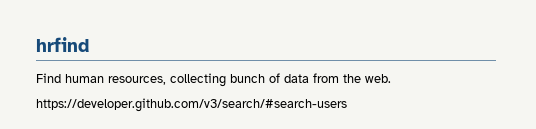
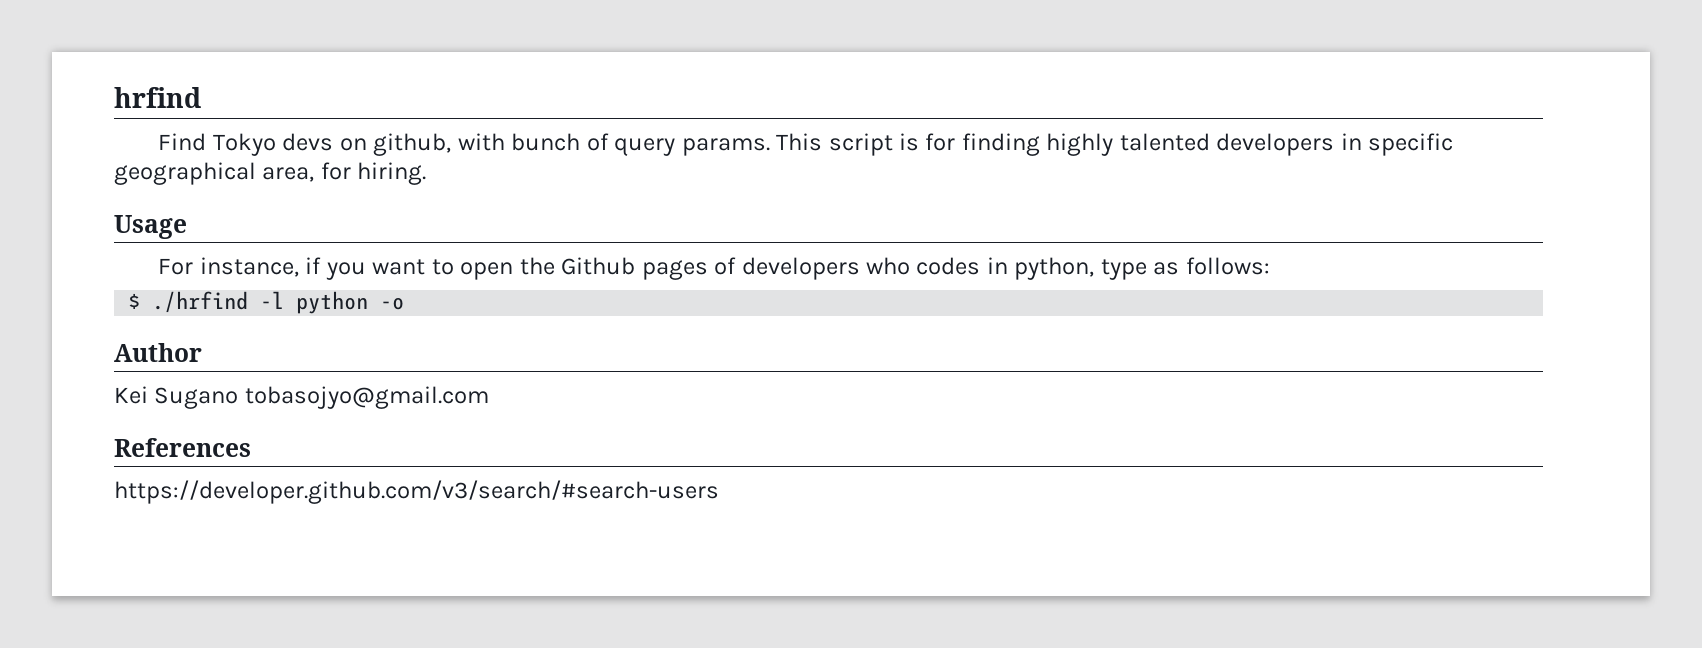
[65,73,391,87] human resources, collecting bunch of data from the web. -> [212,133,1454,156] [114,162,427,185] [114,215,187,239] [158,257,1270,280] [128,291,405,314] [114,343,202,362] [114,386,489,409] [114,438,251,457] Tokyo devs on github, with bunch of query params. This script is for finding highly talented developers in specific geographical area, for hiring. // Usage // For instance, if you want to open the Github pages of developers who codes in python, type as follows: // $ ./hrfind -l python -o // Author // Kei Sugano tobasojyo@gmail.com // References

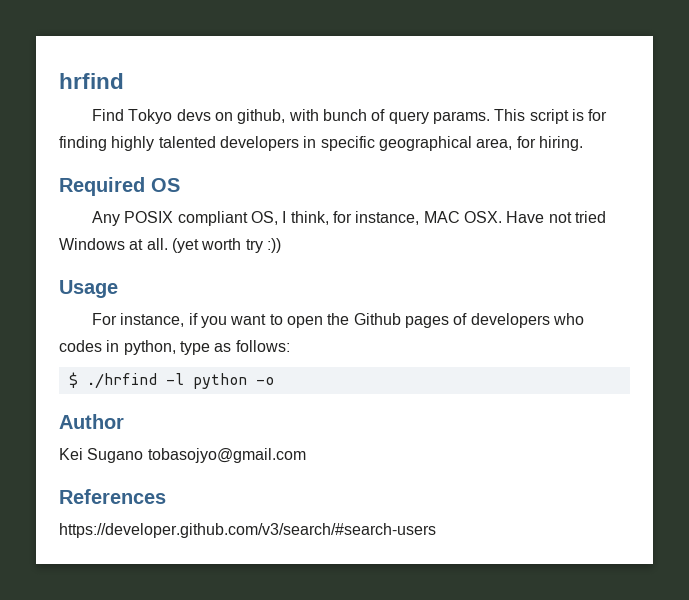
(427, 173) none -> [59,177,180,196] [92,211,606,226] [59,238,281,253] // Required OS // Any POSIX compliant OS, I think, for instance, MAC OSX. Have not tried Windows at all. (yet worth try :))

